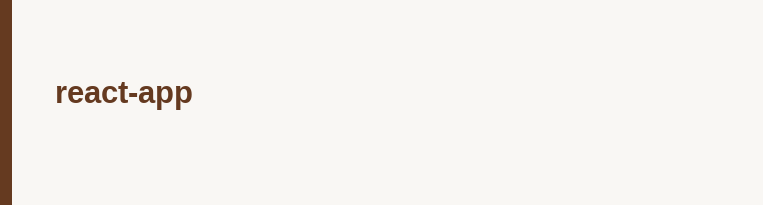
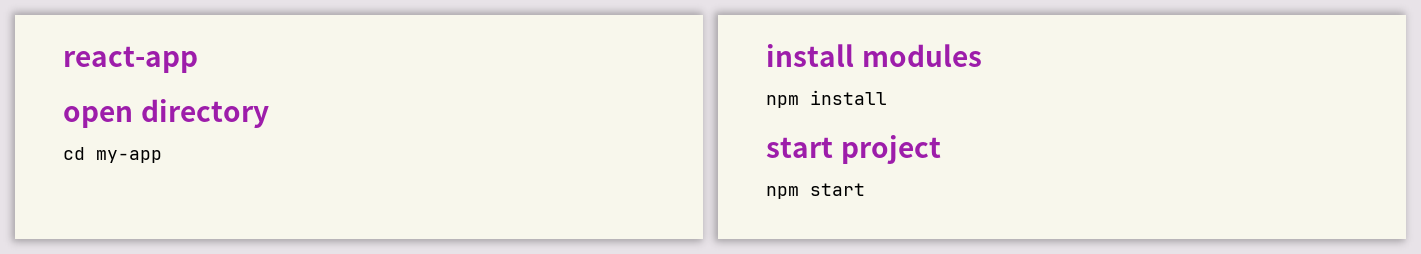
(193, 96) none -> [63,99,269,128] [63,147,162,163] [766,44,982,67] [766,90,887,108] [766,135,941,164] [766,183,865,199] // open directory // cd my-app // install modules // npm install // start project // npm start

